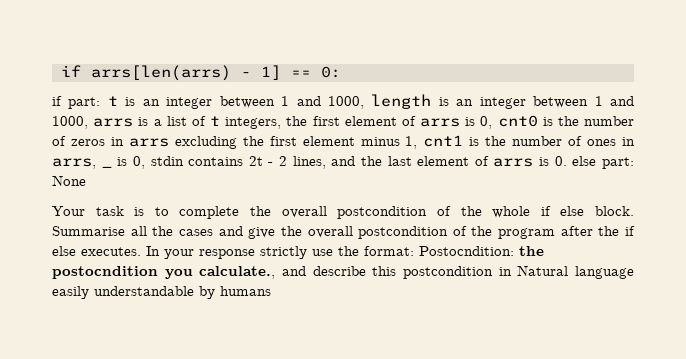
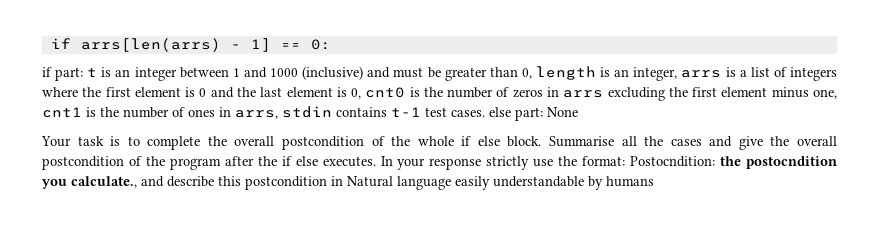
[327,94,634,109] [52,116,88,129] 1000, length is an integer between 1 and 1000, -> [270,66,678,81] 1000 (inclusive) and must be greater than 0, length is an integer,
[210,116,461,129] t integers, the first element of arrs -> [790,67,838,81] [42,87,333,98] integers where the first element is 0 and the last element
[405,136,418,149] 1, -> [812,89,837,99] one,
[101,166,112,168] [117,156,567,169] _ is 0, stdin contains 2t - 2 lines, and the last element of arrs is 0. -> [282,106,485,118] stdin contains t-1 test cases.

